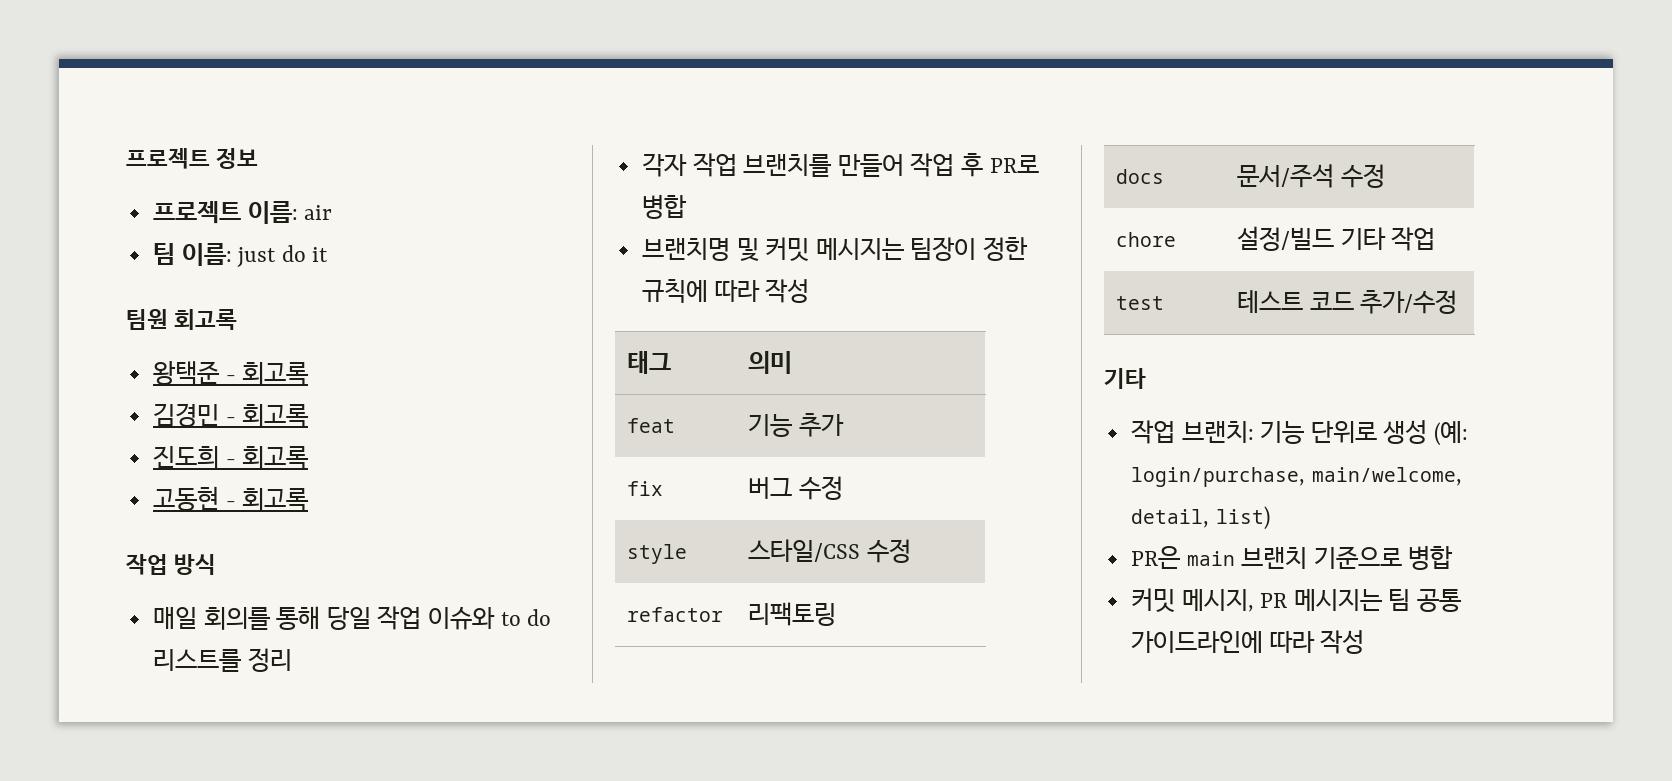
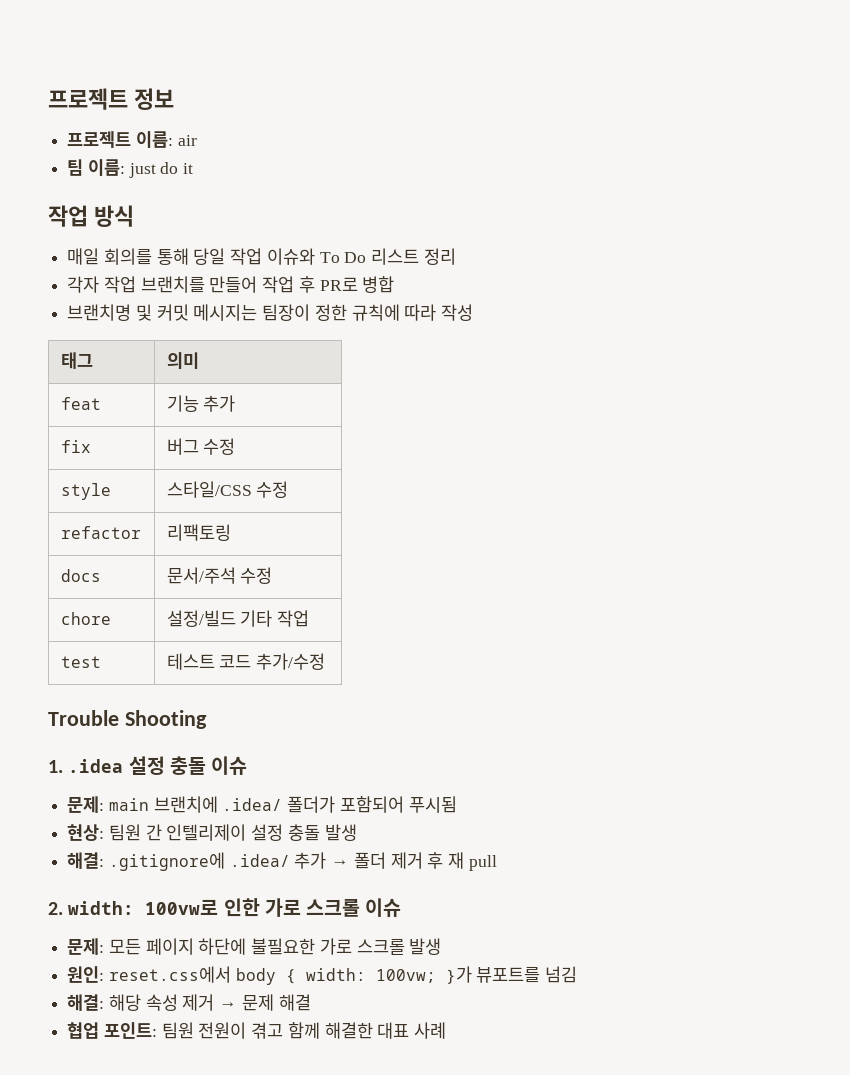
[126,309,238,330] [152,361,310,386] [152,403,310,428] [152,446,310,470] [152,486,310,512] // 팀원 회고록 // 왕택준 - 회고록 // 김경민 - 회고록 // 진도희 - 회고록 // 고동현 - 회고록 -> (194, 168) none
[500,609,552,626] [152,649,242,672] to do 리스트를 -> [319,248,420,265] To Do 리스트
[1104,368,1146,389] [1130,420,1469,446] [1130,467,1462,487] [1130,506,1270,530] [1130,545,1454,570] [1130,588,1463,612] [1130,630,1365,654] 기타 // 작업 브랜치: 기능 단위로 생성 (예: login/purchase, main/welcome, detail, list) // PR은 main 브랜치 기준으로 병합 // 커밋 메시지, PR 메시지는 팀 공통 가이드라인에 따라 작성 -> [48,710,207,729] [48,756,248,775] [67,796,457,813] [67,824,357,841] [67,852,497,871] [48,898,402,917] [67,938,442,955] [67,966,578,985] [67,994,311,1011] [67,1022,447,1039] Trouble Shooting // 1. .idea 설정 충돌 이슈 // 문제: main 브랜치에 .idea/ 폴더가 포함되어 푸시됨 // 현상: 팀원 간 인텔리제이 설정 충돌 발생 // 해결: .gitignore에 .idea/ 추가 → 폴더 제거 후 재 pull // 2. width: 100vw로 인한 가로 스크롤 이슈 // 문제: 모든 페이지 하단에 불필요한 가로 스크롤 발생 // 원인: reset.css에서 body { width: 100vw; }가 뷰포트를 넘김 // 해결: 해당 속성 제거 → 문제 해결 // 협업 포인트: 팀원 전원이 겪고 함께 해결한 대표 사례

